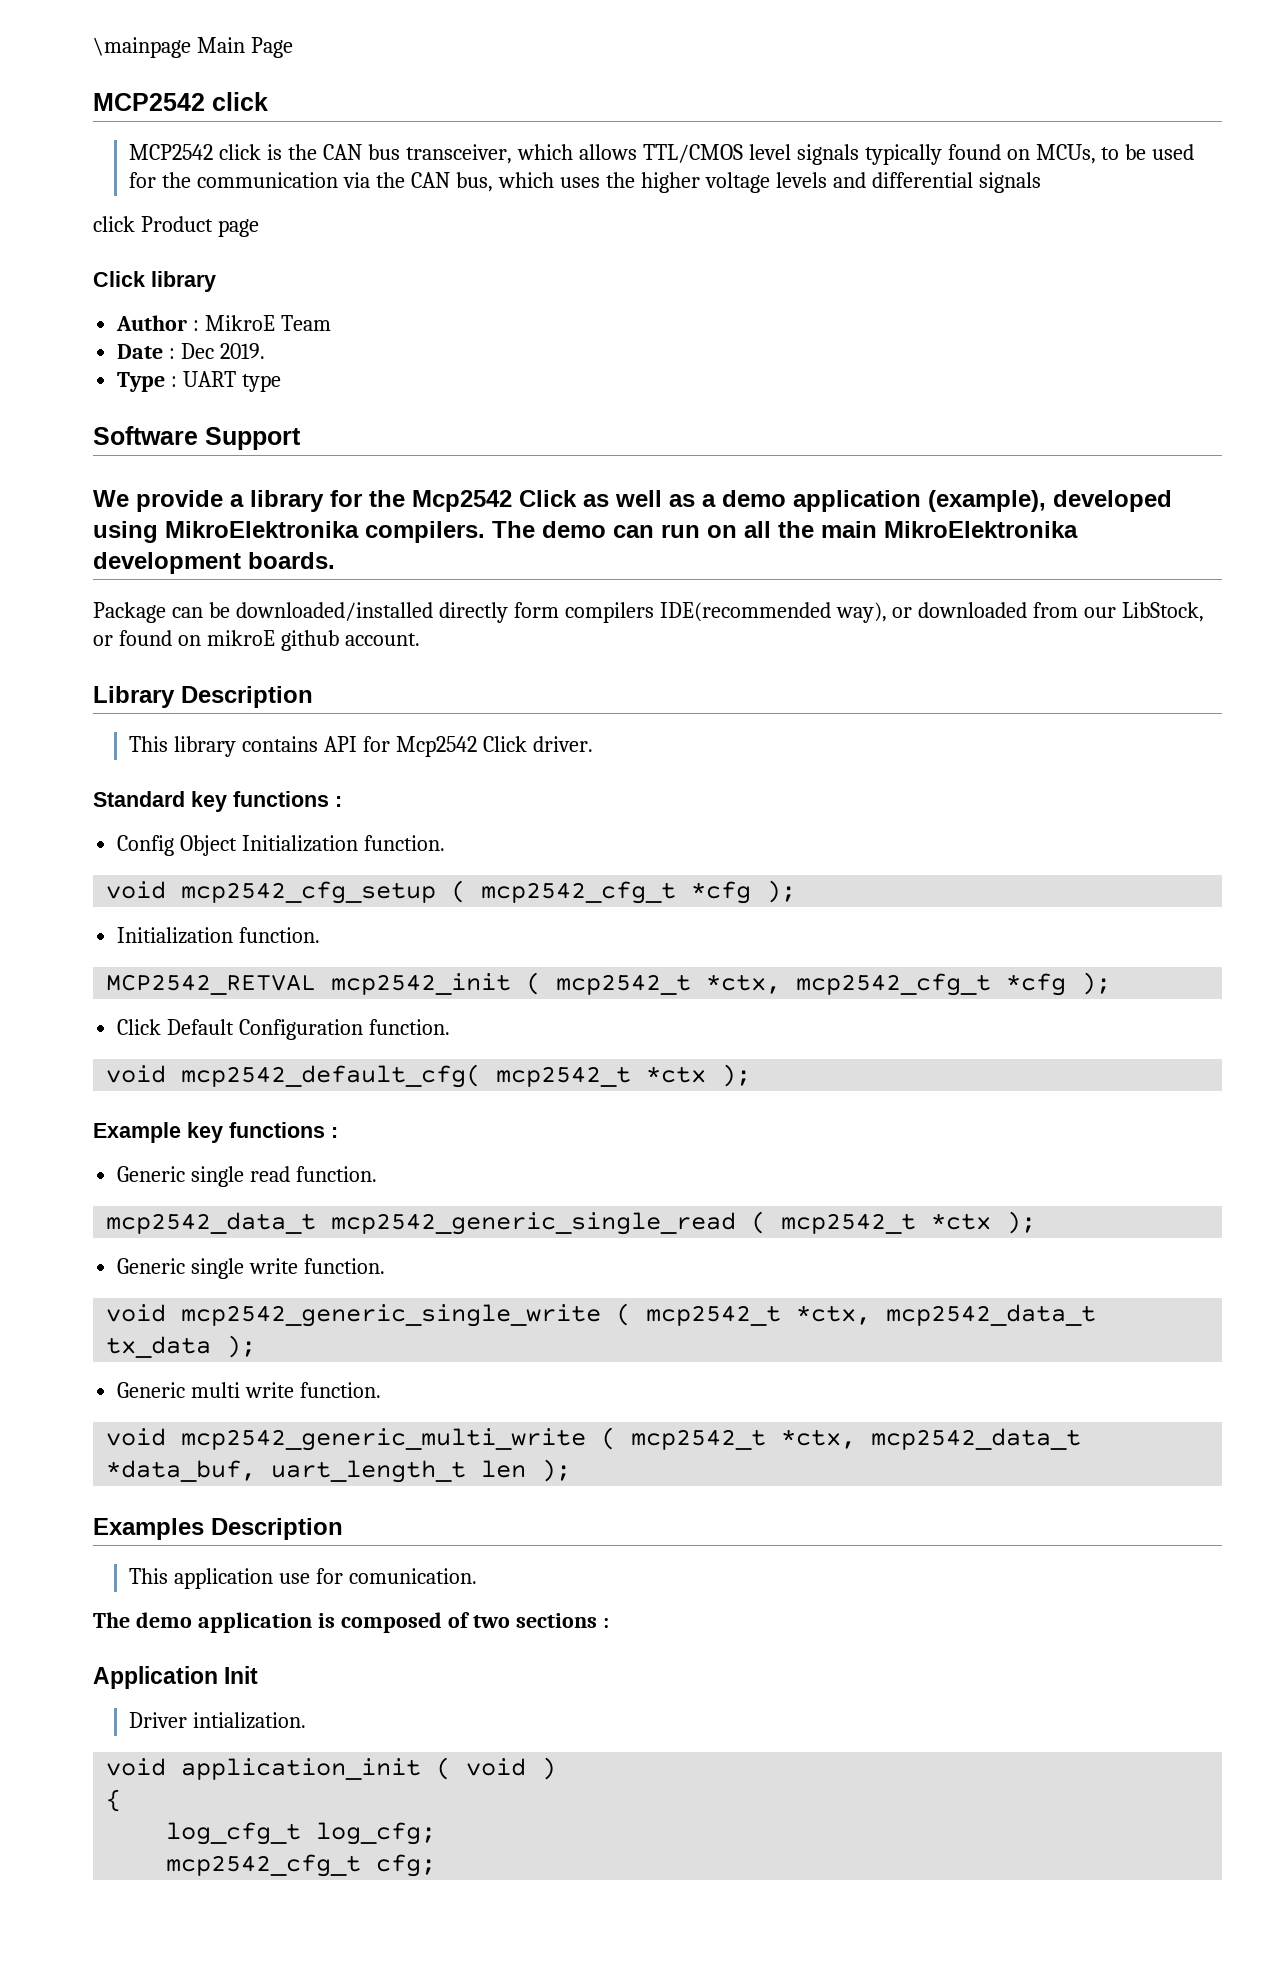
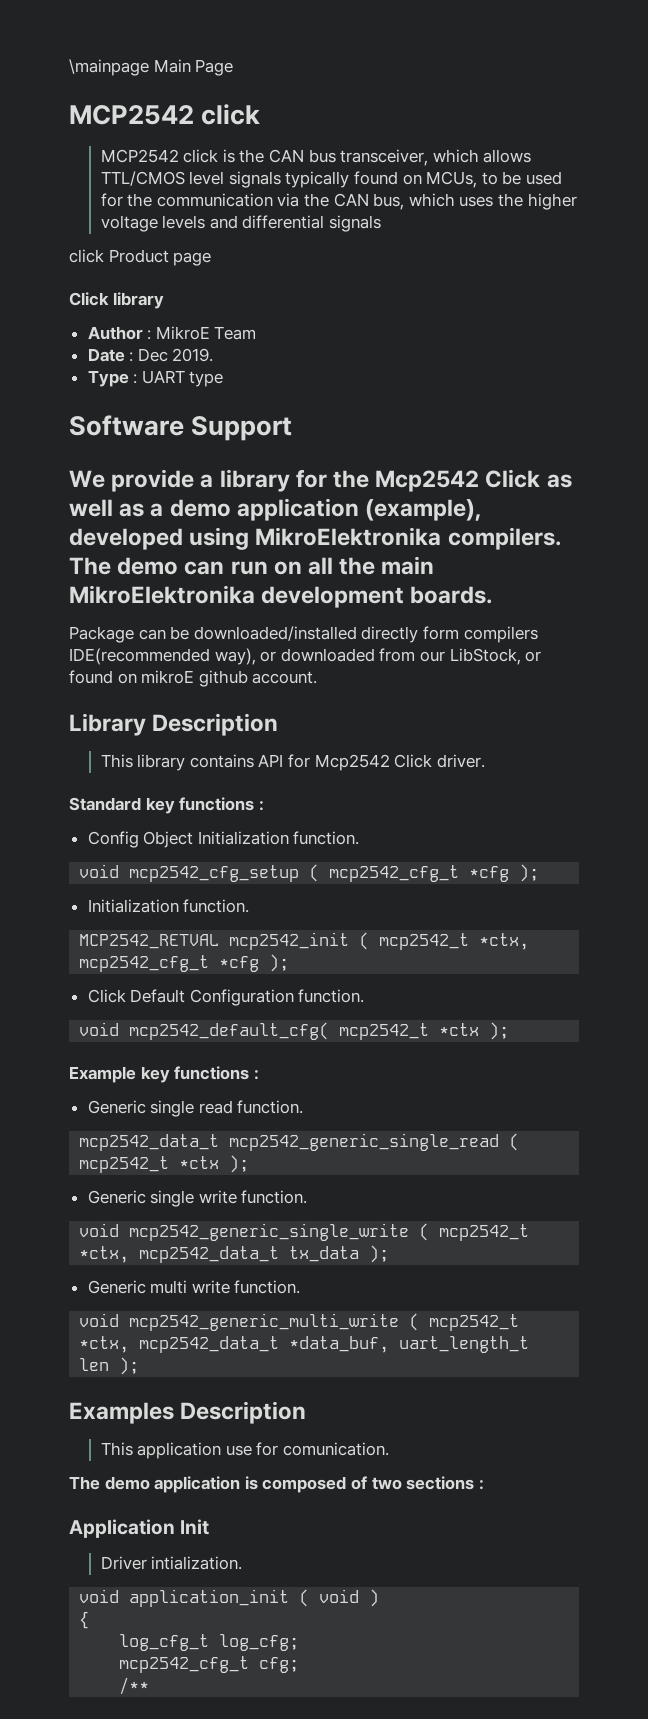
(437, 1865) none -> [119,1677,150,1695] // /**

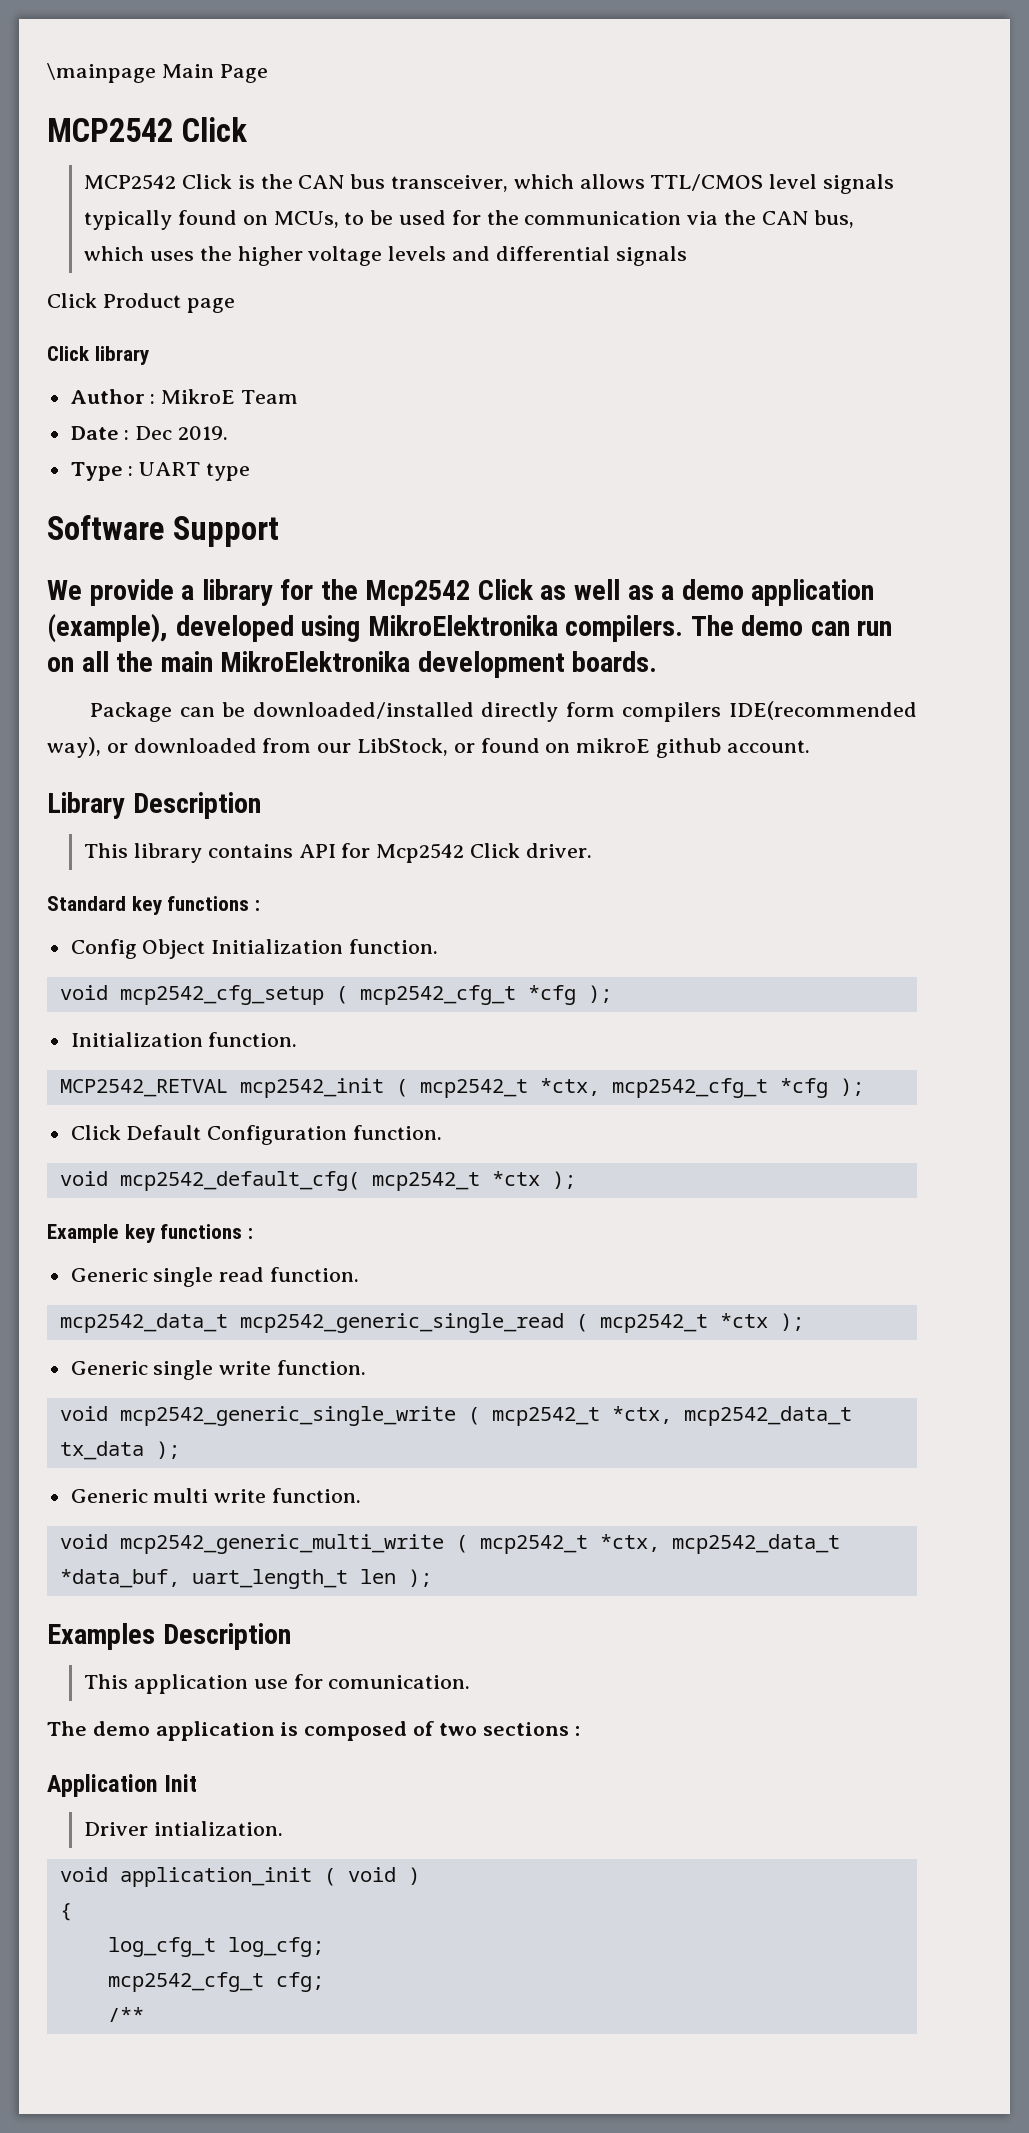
[201,104,261,125] [100,149,219,163] click // MCP2542 click -> [181,117,247,142] [84,174,232,190] Click // MCP2542 Click
[69,249,104,263] click -> [47,293,97,308] Click

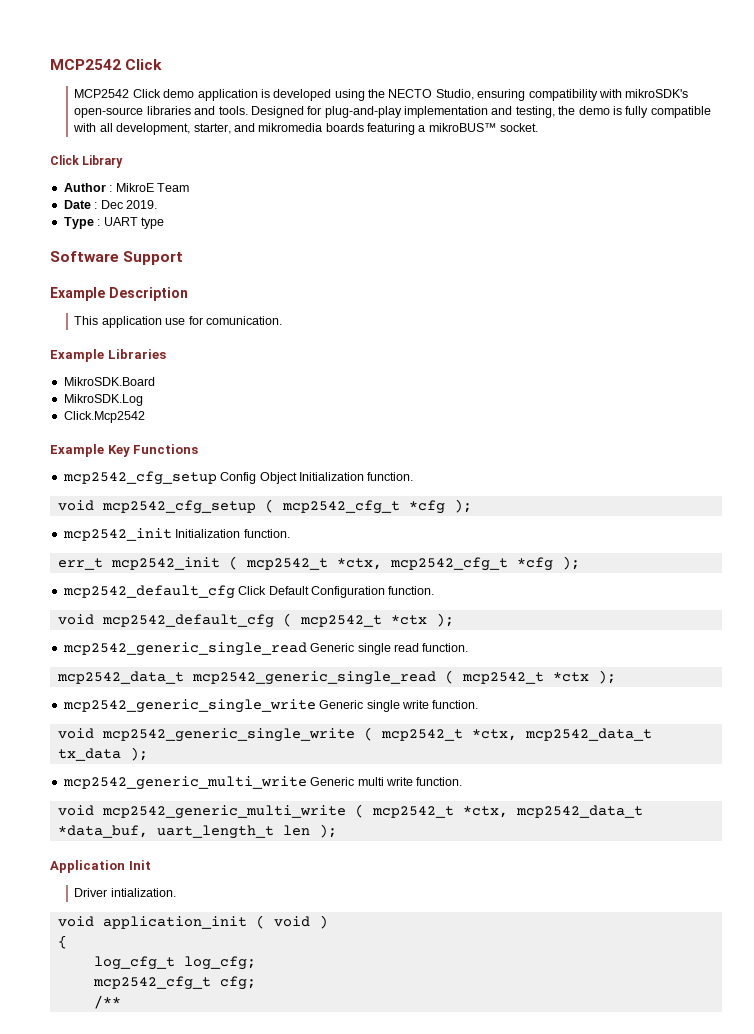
[47,63,268,83] \mainpage Main Page // -> (50, 64) none
[237,174,895,194] [84,210,854,230] [84,246,687,266] [47,293,235,313] [47,346,149,365] is the CAN bus transceiver, which allows TTL/CMOS level signals typically found on MCUs, to be used for the communication via the CAN bus, which uses the higher voltage levels and differential signals // Click Product page // Click library -> [163,89,689,101] [74,106,711,118] [73,123,539,135] [50,155,124,168] demo application is developed using the NECTO Studio, ensuring compatibility with mikroSDK's open-source libraries and tools. Designed for plug-and-play implementation and testing, the demo is fully compatible with all development, starter, and mikromedia boards featuring a mikroBUS™ socket. // Click Library
[47,579,875,606] [47,614,893,643] [47,651,658,678] [90,701,917,722] [47,737,810,758] [47,792,261,819] [84,843,592,863] [47,896,261,915] We provide a library for the Mcp2542 Click as well as a demo application (example), developed using MikroElektronika compilers. The demo can run on all the main MikroElektronika development boards. // Package can be downloaded/installed directly form compilers IDE(recommended way), or downloaded from our LibStock, or found on mikroE github account. // Library Description // This library contains API for Mcp2542 Click driver. // Standard key functions : // -> [50,287,188,301] [74,316,282,328] [50,349,166,362] [63,377,155,386] [63,394,143,406] [63,411,145,423] [50,444,199,457] [62,471,217,485] Example Description // This application use for comunication. // Example Libraries // MikroSDK.Board // MikroSDK.Log // Click.Mcp2542 // Example Key Functions // mcp2542_cfg_setup
[70,1032,298,1047] [59,1079,228,1097] Initialization function. // MCP2542_RETVAL -> [62,528,290,541] [57,558,103,570] mcp2542_init Initialization function. // err_t
(864, 1087) none -> [62,585,235,599] mcp2542_default_cfg
[119,1171,576,1191] [47,1224,254,1243] mcp2542_default_cfg( mcp2542_t *ctx ); // Example key functions : // -> [101,613,454,628] [62,642,307,656] mcp2542_default_cfg ( mcp2542_t *ctx ); // mcp2542_generic_single_read
(804, 1322) none -> [62,699,316,713] mcp2542_generic_single_write
(180, 1450) none -> [62,776,307,790] mcp2542_generic_multi_write
[47,1623,291,1650] [84,1674,471,1694] [47,1721,581,1741] // Examples Description // This application use for comunication. // The demo application is composed of two sections : -> (337, 831) none

